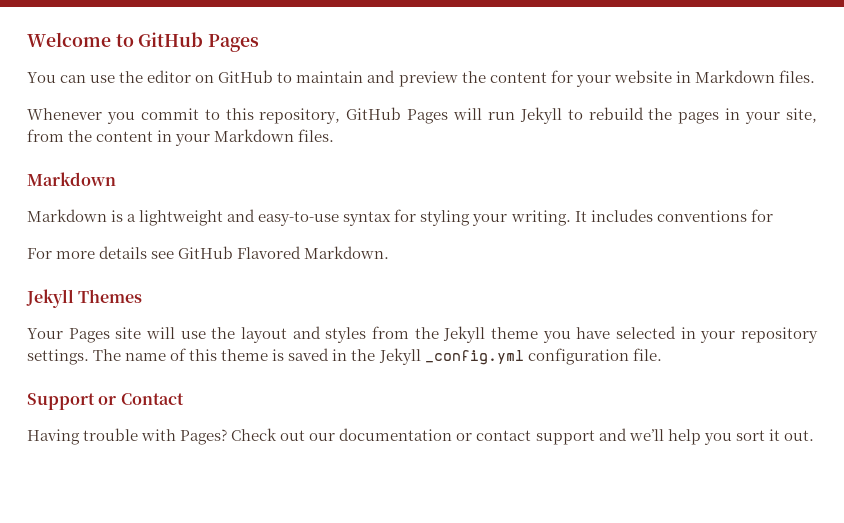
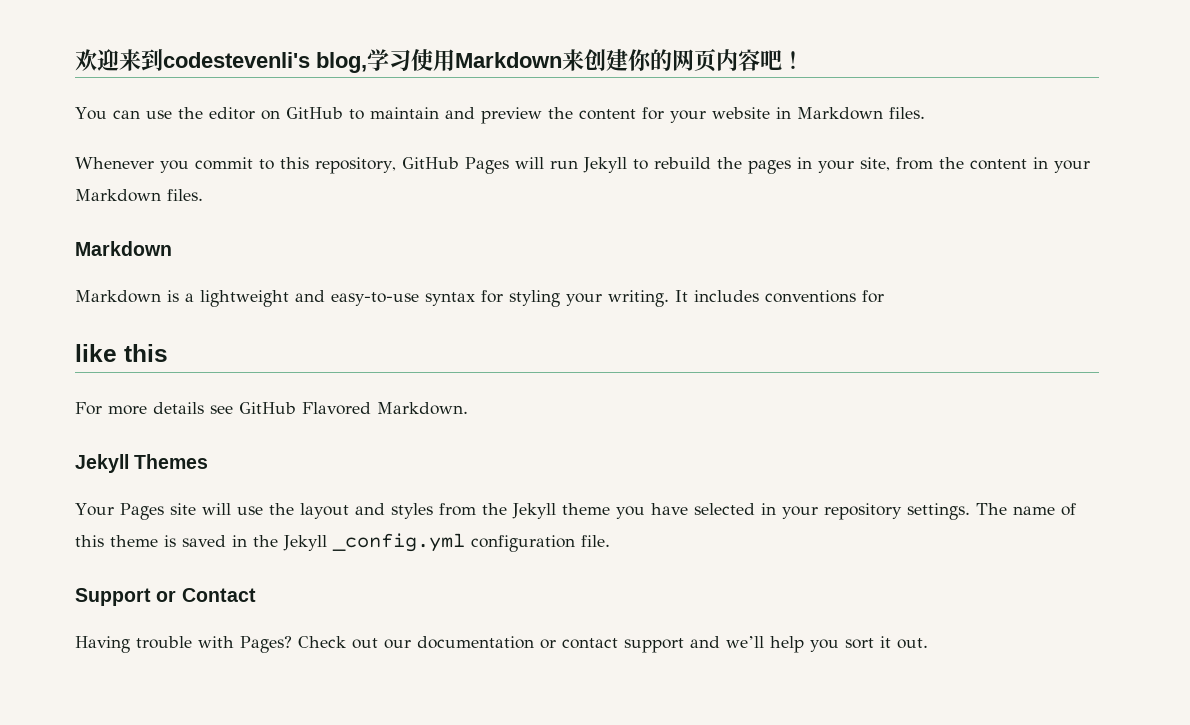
[27,32,260,52] Welcome to GitHub Pages -> [75,49,804,73] 欢迎来到codestevenli's blog,学习使用Markdown来创建你的网页内容吧！
(773, 215) none -> [75,344,168,362] // like this

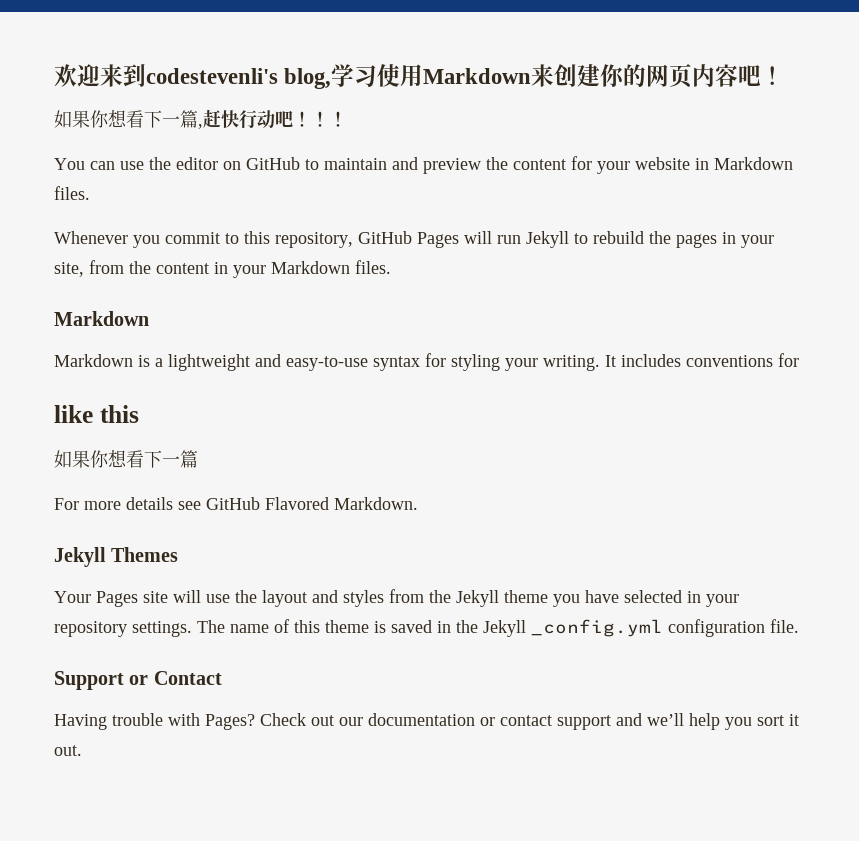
(804, 60) none -> [54,109,347,129] // 如果你想看下一篇,赶快行动吧！！！
(168, 353) none -> [54,449,198,468] // 如果你想看下一篇

